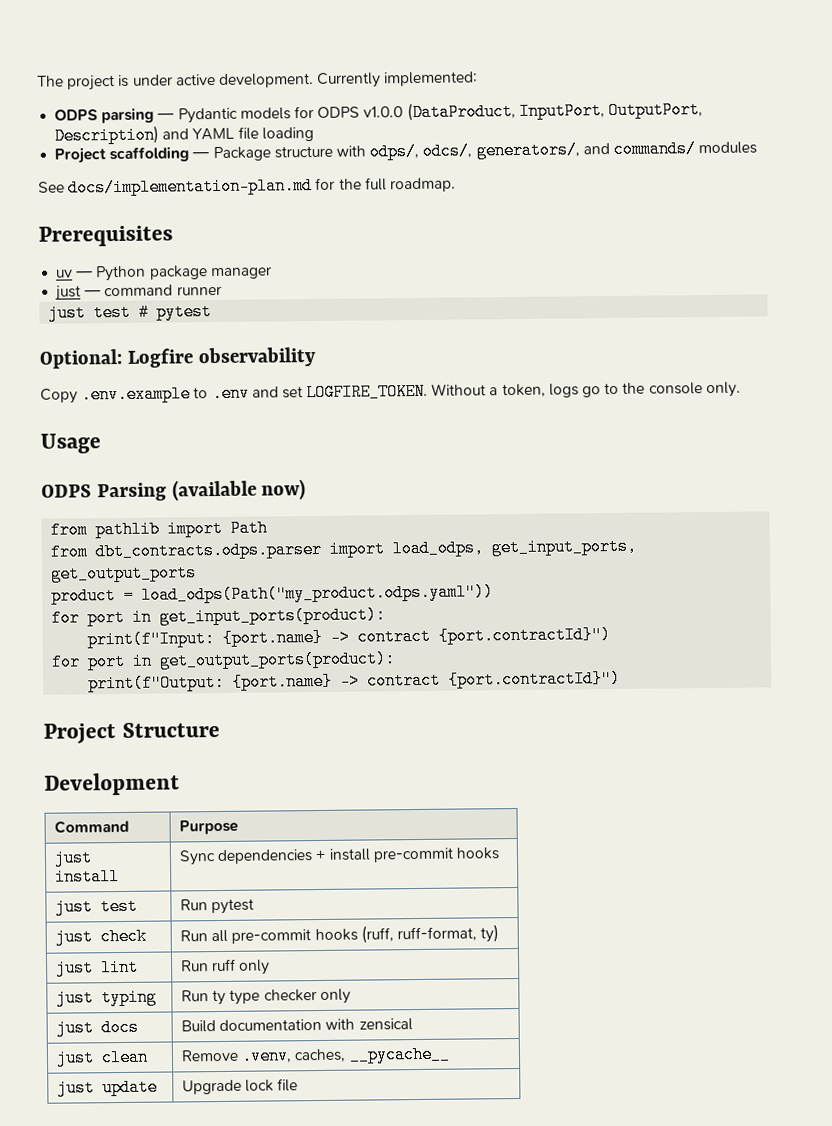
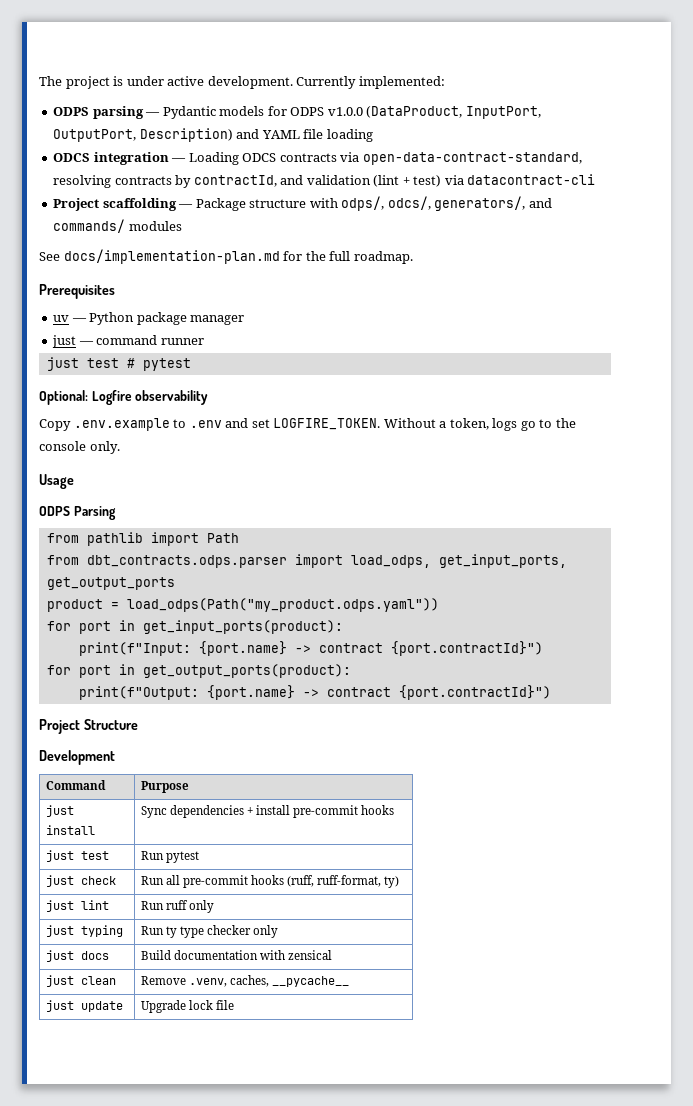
(314, 134) none -> [53,152,582,165] [53,174,596,188] // ODCS integration — Loading ODCS contracts via open-data-contract-standard, resolving contracts by contractId, and validation (lint + test) via datacontract-cli
[171,479,307,502] (available now) -> (116, 513) none

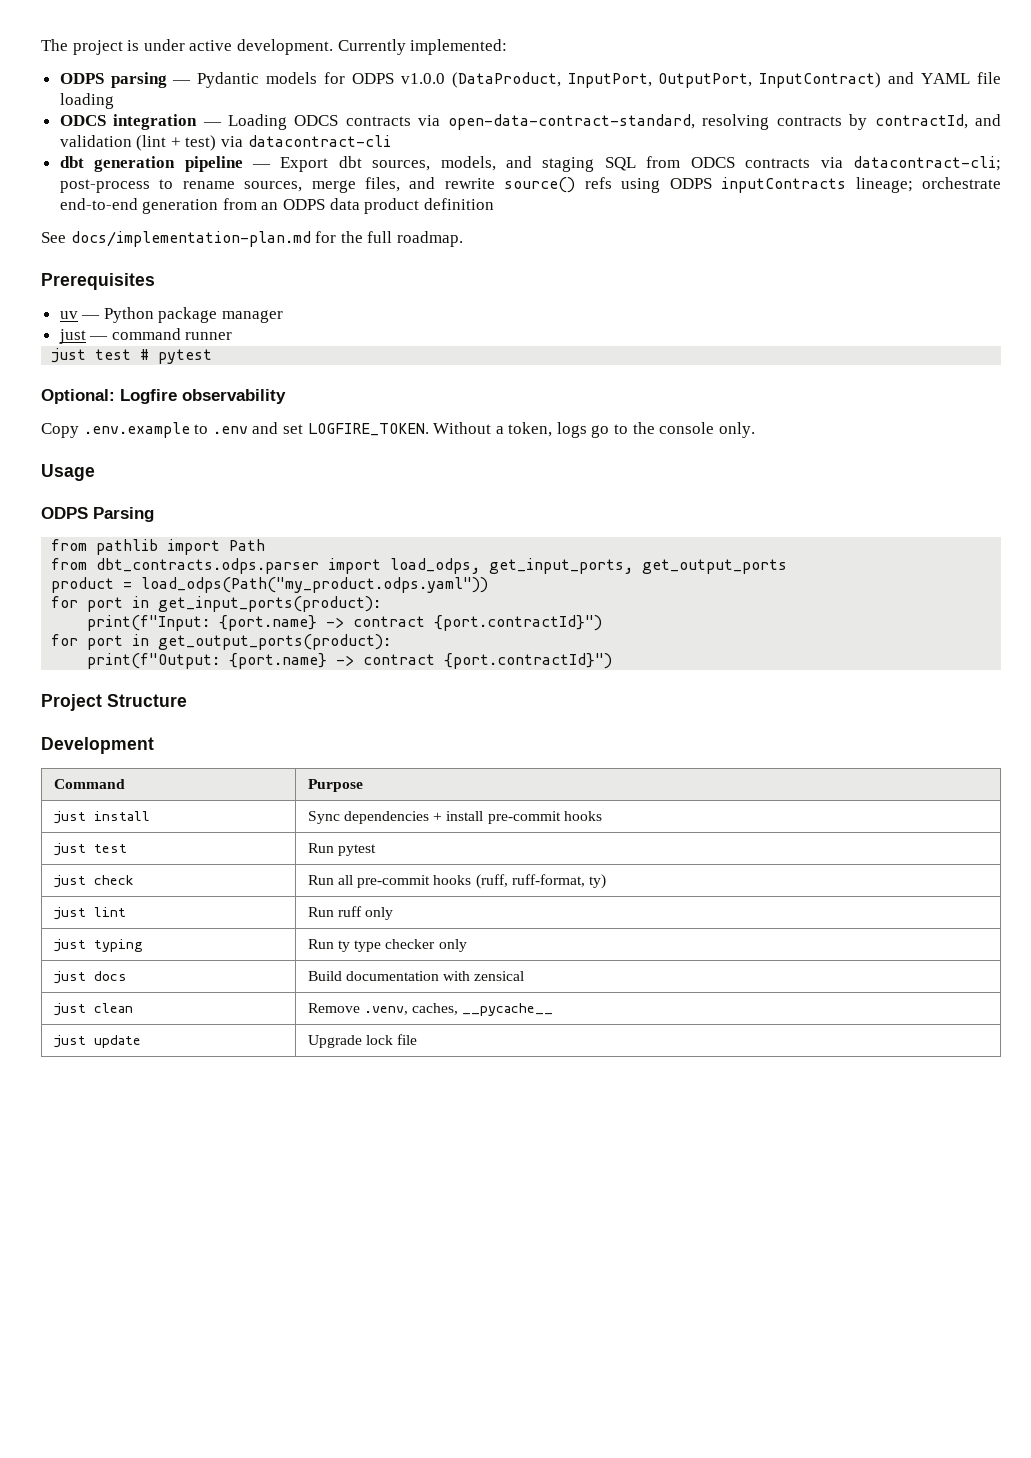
[139,128,233,142] Description) -> [759,72,882,88] InputContract)
[53,196,552,211] [53,219,182,233] Project scaffolding — Package structure with odps/, odcs/, generators/, and commands/ modules -> [59,156,1001,172] [59,177,1002,193] [59,198,494,214] dbt generation pipeline — Export dbt sources, models, and staging SQL from ODCS contracts via datacontract-cli; post-process to rename sources, merge files, and rewrite source() refs using ODPS inputContracts lineage; orchestrate end-to-end generation from an ODPS data product definition

